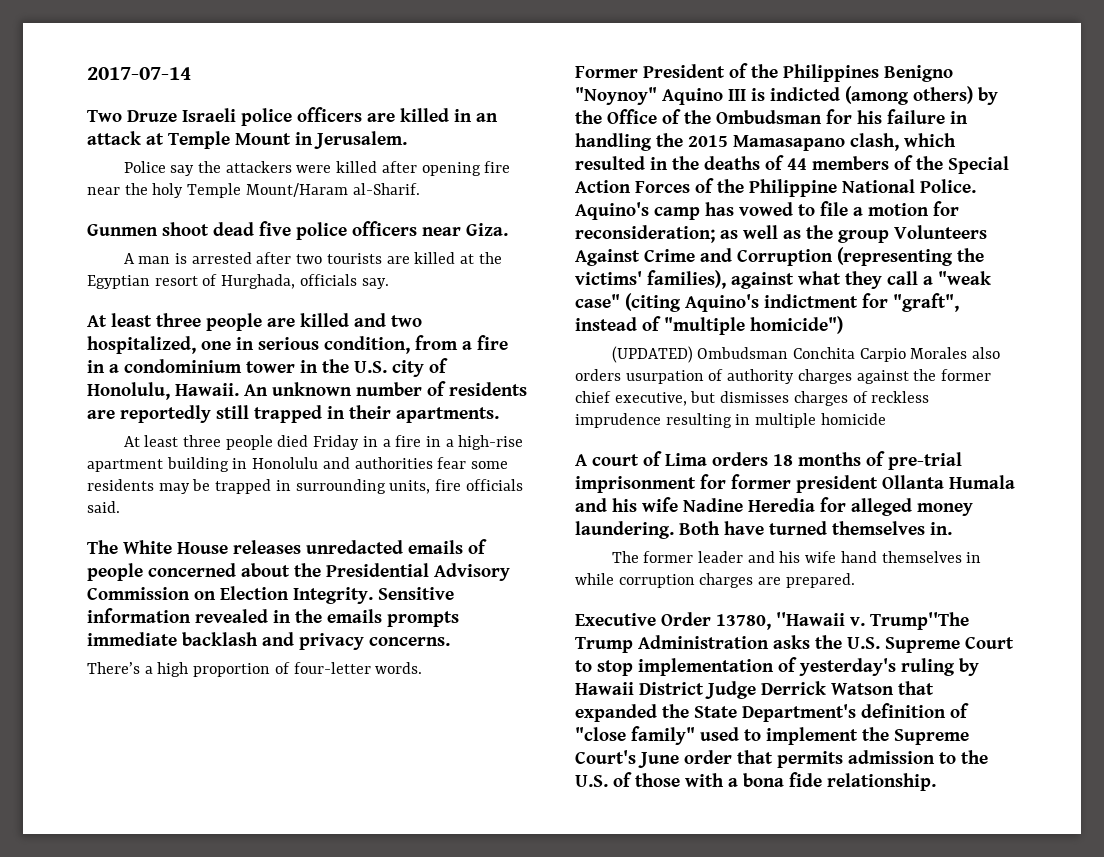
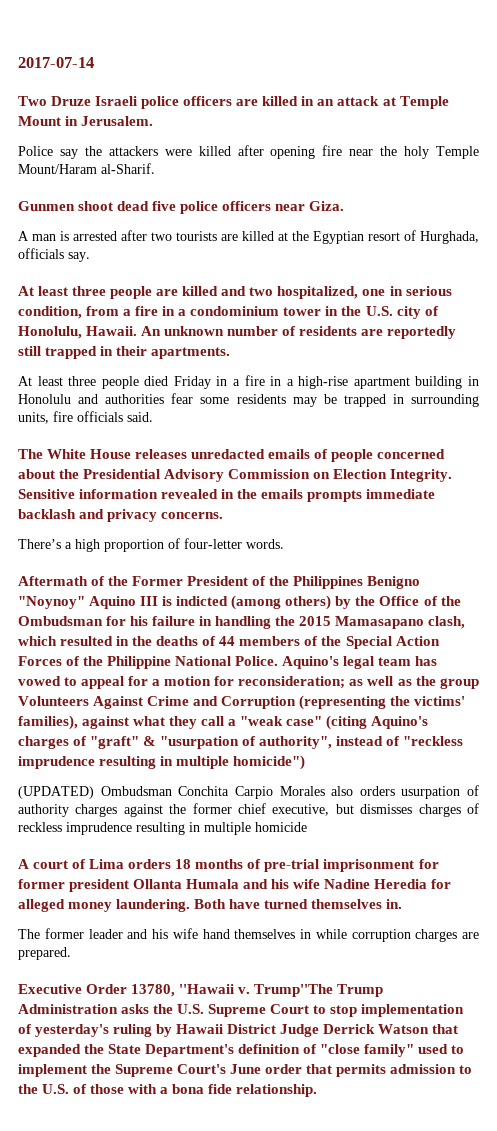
(423, 668) none -> [18,576,129,586] Aftermath of the
[654,207,700,220] camp -> [343,656,412,669] legal team
[820,201,848,216] file -> [81,676,149,689] appeal for
[764,293,959,312] [575,316,745,335] indictment for "graft", instead of "multiple -> [18,736,464,749] [18,756,230,769] charges of "graft" & "usurpation of authority", instead of "reckless imprudence resulting in multiple

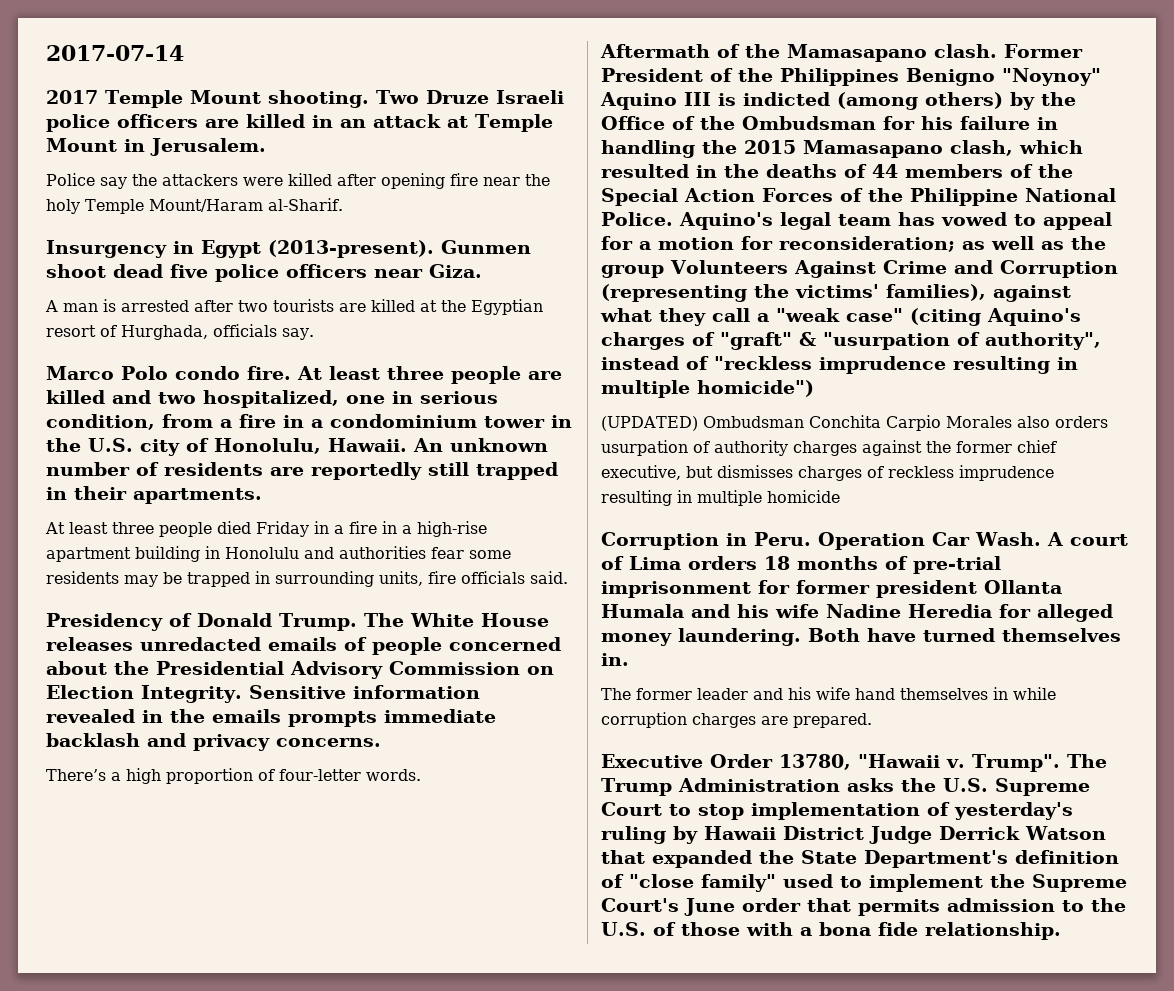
(94, 62) none -> [46,90,369,108] 2017 Temple Mount shooting.
(155, 168) none -> [46,240,434,258] Insurgency in Egypt (2013-present).
(90, 257) none -> [46,366,291,380] Marco Polo condo fire.
(153, 417) none -> [46,613,357,631] Presidency of Donald Trump.
(129, 581) none -> [787,44,997,62] Mamasapano clash.
(307, 827) none -> [601,532,1041,550] Corruption in Peru. Operation Car Wash.
[179,984,334,997] ''Hawaii v. Trump''The -> [858,754,1107,772] "Hawaii v. Trump". The

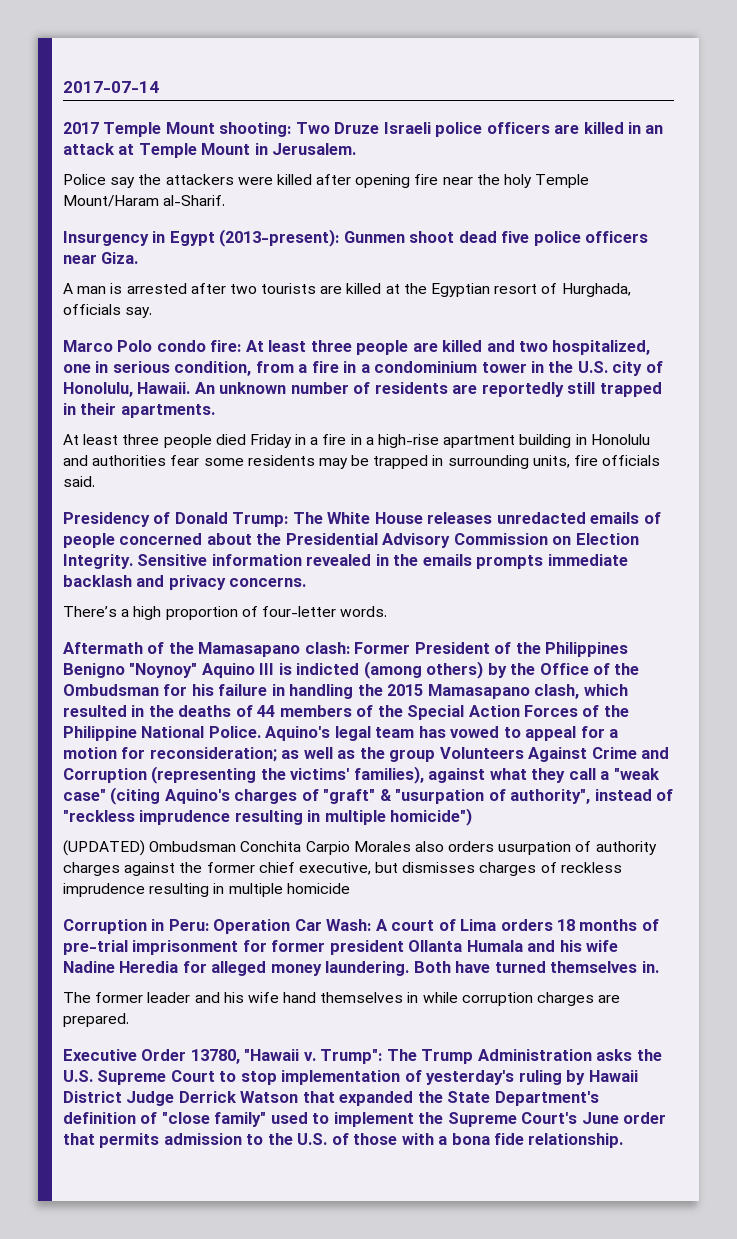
[267,90,369,108] shooting. -> [219,122,292,137] shooting:
[268,240,434,258] (2013-present). -> [219,229,340,247] (2013-present):
[247,366,291,380] fire. -> [210,340,242,352] fire:
[279,613,357,631] Trump. -> [232,512,289,527] Trump:
[934,44,997,58] clash. -> [304,642,350,654] clash:
[754,532,811,546] Peru. -> [168,919,209,931] Peru:
[975,532,1041,546] Wash. -> [326,919,372,931] Wash:
[971,754,1060,772] Trump". -> [320,1049,383,1064] Trump":

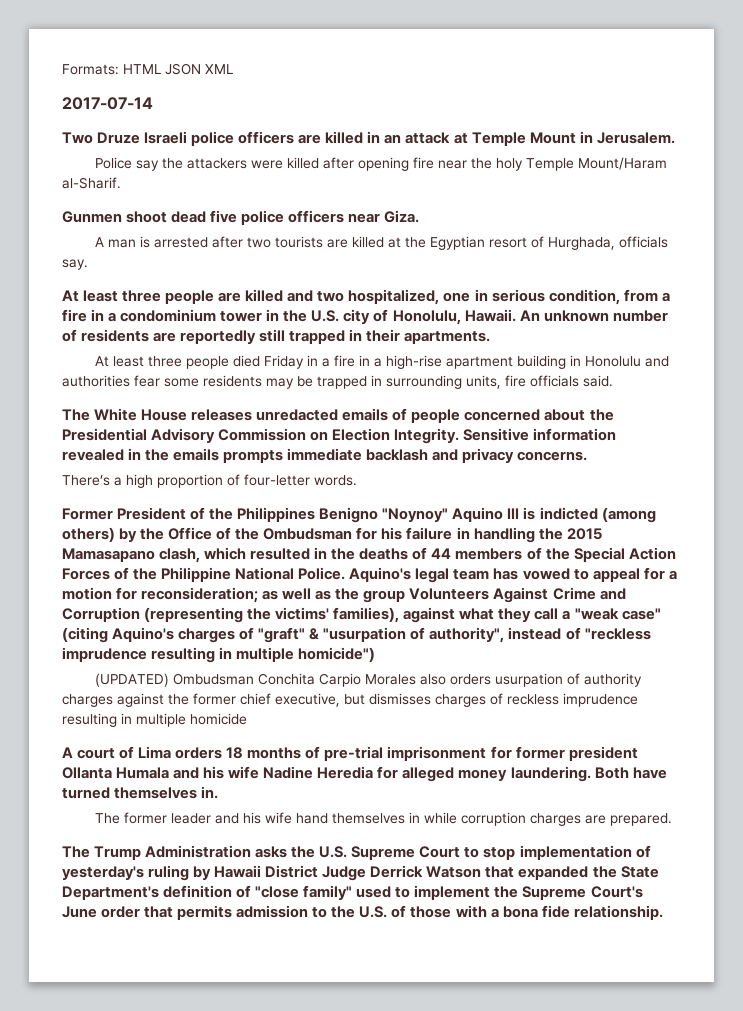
[63,81,159,93] [63,122,292,137] 2017-07-14 // 2017 Temple Mount shooting: -> [62,63,233,75] [62,97,153,110] Formats: HTML JSON XML // 2017-07-14 //
[63,229,340,247] Insurgency in Egypt (2013-present): -> (121, 183) none
[63,340,242,352] Marco Polo condo fire: -> (88, 264) none
[63,512,289,527] Presidency of Donald Trump: -> (613, 381) none
[63,642,350,657] Aftermath of the Mamasapano clash: -> (357, 480) none
[63,919,372,934] Corruption in Peru: Operation Car Wash: -> (247, 719) none
[63,1049,383,1064] Executive Order 13780, "Hawaii v. Trump": -> (673, 819) none

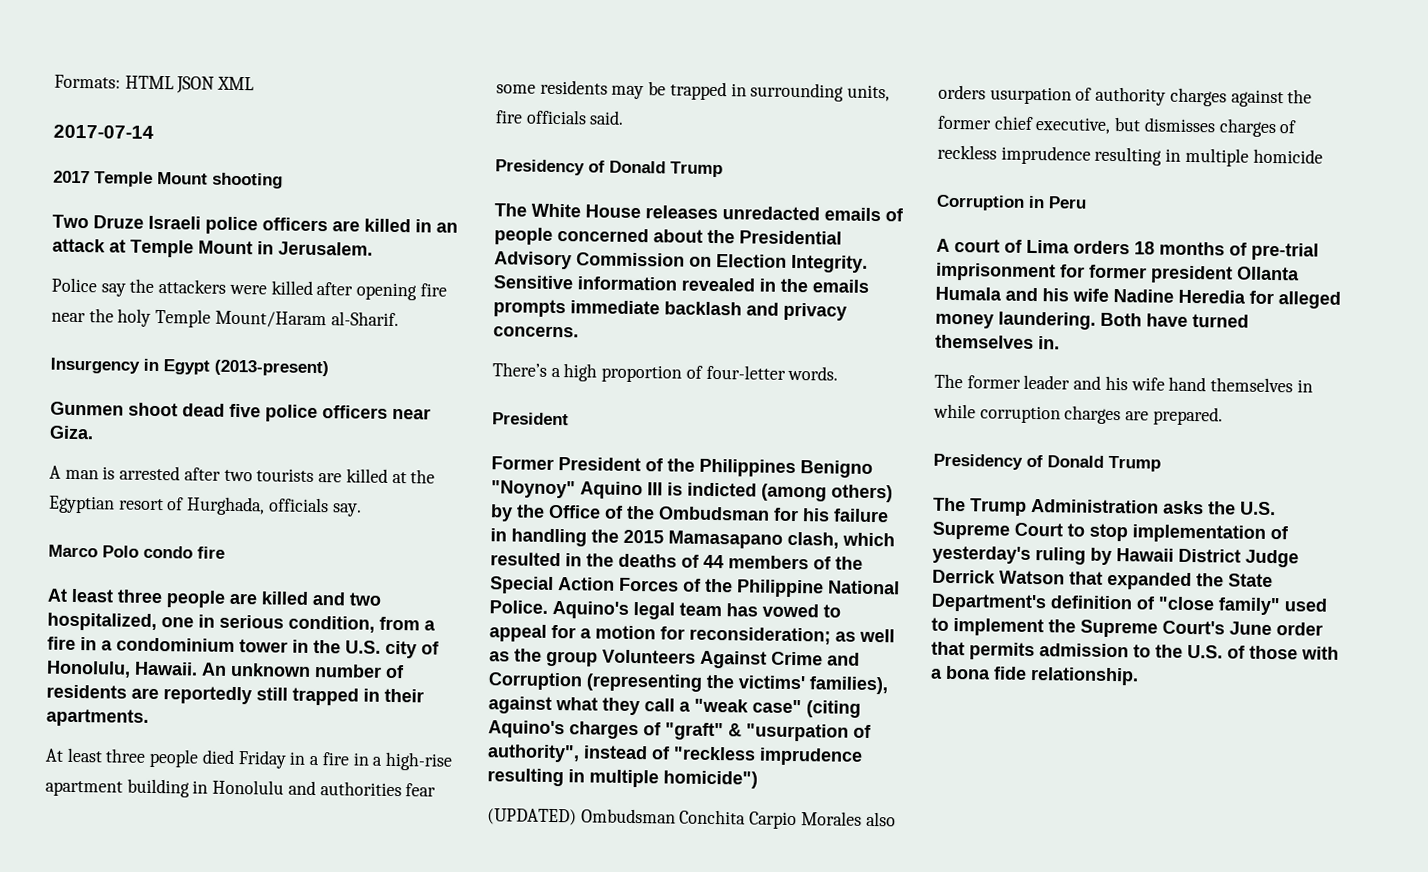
(153, 103) none -> [53,170,283,189] // 2017 Temple Mount shooting
(121, 183) none -> [50,357,329,377] // Insurgency in Egypt (2013-present)
(88, 264) none -> [48,544,225,559] // Marco Polo condo fire
(613, 381) none -> [495,159,723,178] // Presidency of Donald Trump
(357, 480) none -> [492,412,569,426] // President
(247, 719) none -> [936,194,1087,211] // Corruption in Peru
(673, 819) none -> [933,453,1161,472] // Presidency of Donald Trump

